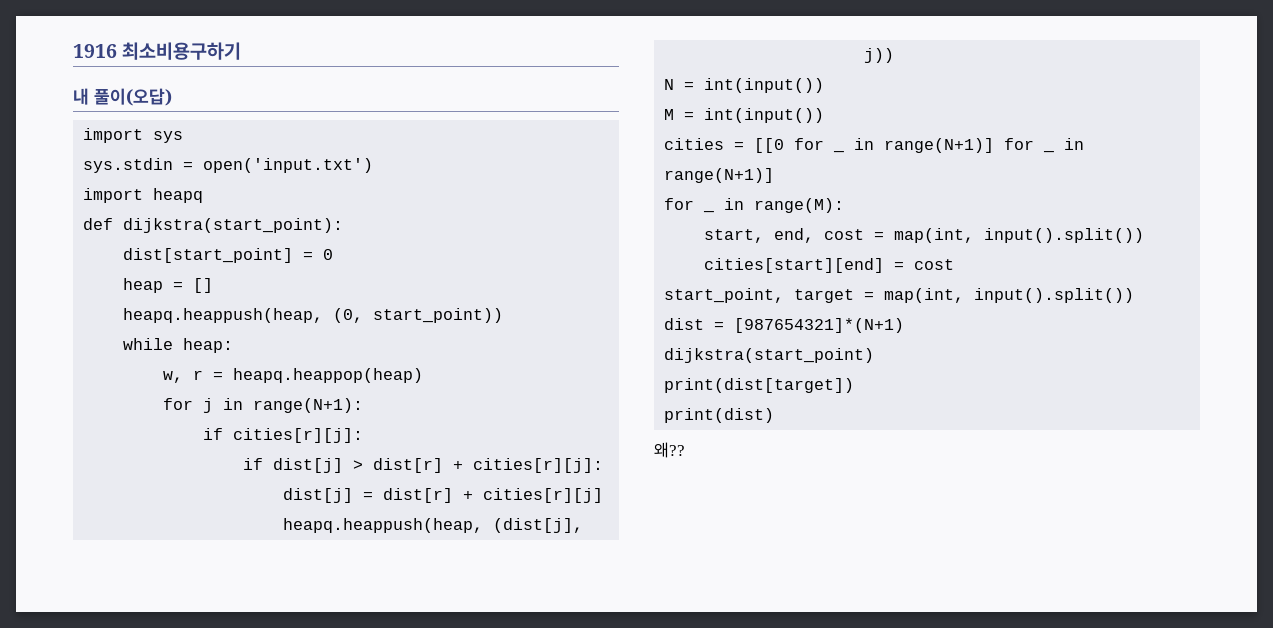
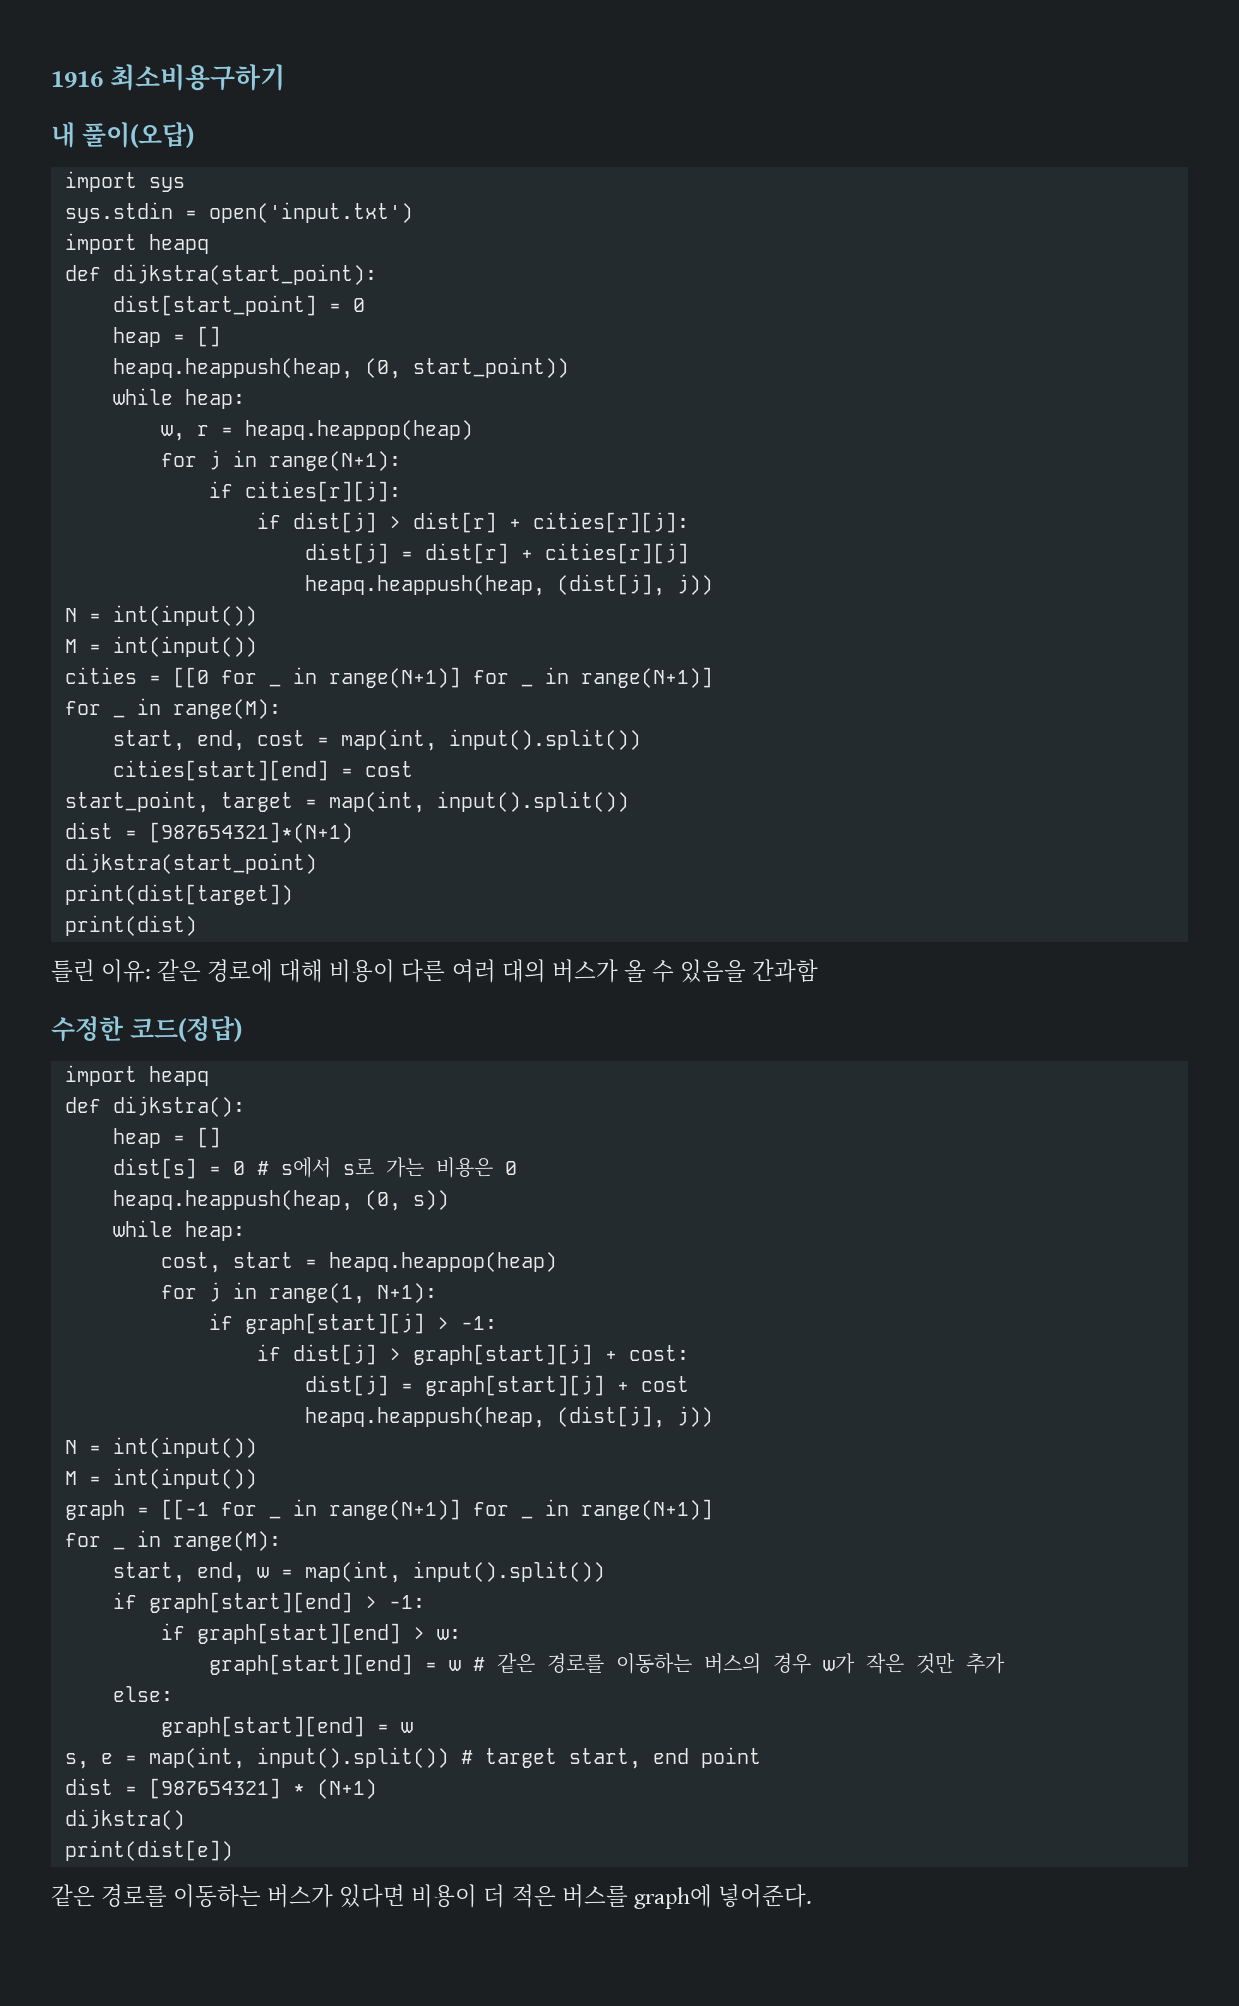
[654,442,685,458] 왜?? -> [51,959,818,983] [51,1016,242,1042] [64,1065,209,1086] [64,1096,245,1117] [112,1127,221,1148] [112,1157,517,1179] [112,1190,449,1211] [112,1220,245,1241] [160,1252,557,1273] [160,1282,437,1304] [208,1313,497,1334] [256,1344,689,1365] [304,1375,689,1396] [304,1406,713,1428] [64,1437,257,1458] [64,1468,257,1489] [64,1499,257,1520] [268,1516,281,1519] [292,1499,509,1520] [520,1516,533,1519] [544,1499,713,1520] [64,1533,101,1547] [112,1547,125,1550] [136,1530,281,1551] [112,1561,605,1583] [112,1592,425,1613] [160,1623,461,1644] [208,1653,1005,1675] [112,1686,173,1702] [160,1716,413,1737] [64,1747,761,1769] [64,1778,377,1799] [64,1809,185,1830] [64,1840,233,1861] [51,1884,812,1909] 틀린 이유: 같은 경로에 대해 비용이 다른 여러 대의 버스가 올 수 있음을 간과함 // 수정한 코드(정답) // import heapq // def dijkstra(): // heap = [] // dist[s] = 0 # s에서 s로 가는 비용은 0 // heapq.heappush(heap, (0, s)) // while heap: // cost, start = heapq.heappop(heap) // for j in range(1, N+1): // if graph[start][j] > -1: // if dist[j] > graph[start][j] + cost: // dist[j] = graph[start][j] + cost // heapq.heappush(heap, (dist[j], j)) // N = int(input()) // M = int(input()) // graph = [[-1 for _ in range(N+1)] for _ in range(N+1)] // for _ in range(M): // start, end, w = map(int, input().split()) // if graph[start][end] > -1: // if graph[start][end] > w: // graph[start][end] = w # 같은 경로를 이동하는 버스의 경우 w가 작은 것만 추가 // else: // graph[start][end] = w // s, e = map(int, input().split()) # target start, end point // dist = [987654321] * (N+1) // dijkstra() // print(dist[e]) // 같은 경로를 이동하는 버스가 있다면 비용이 더 적은 버스를 graph에 넣어준다.

